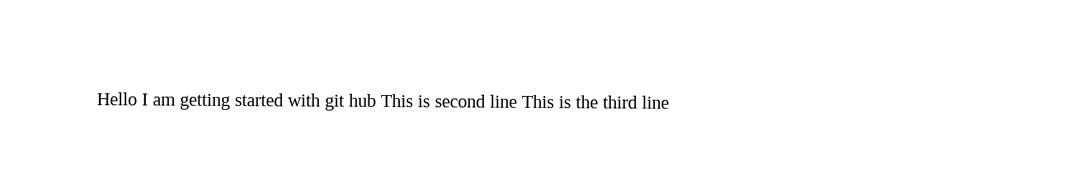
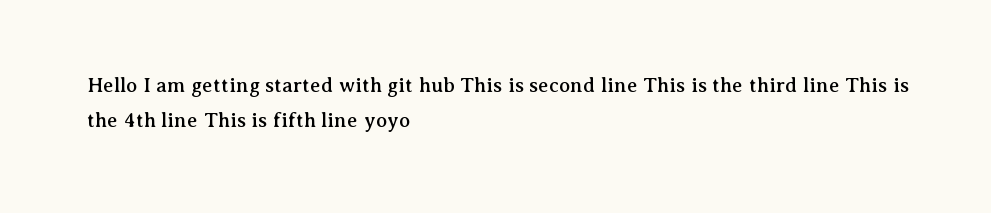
(670, 102) none -> [845,77,909,92] [87,112,410,132] This is the 4th line This is fifth line yoyo

